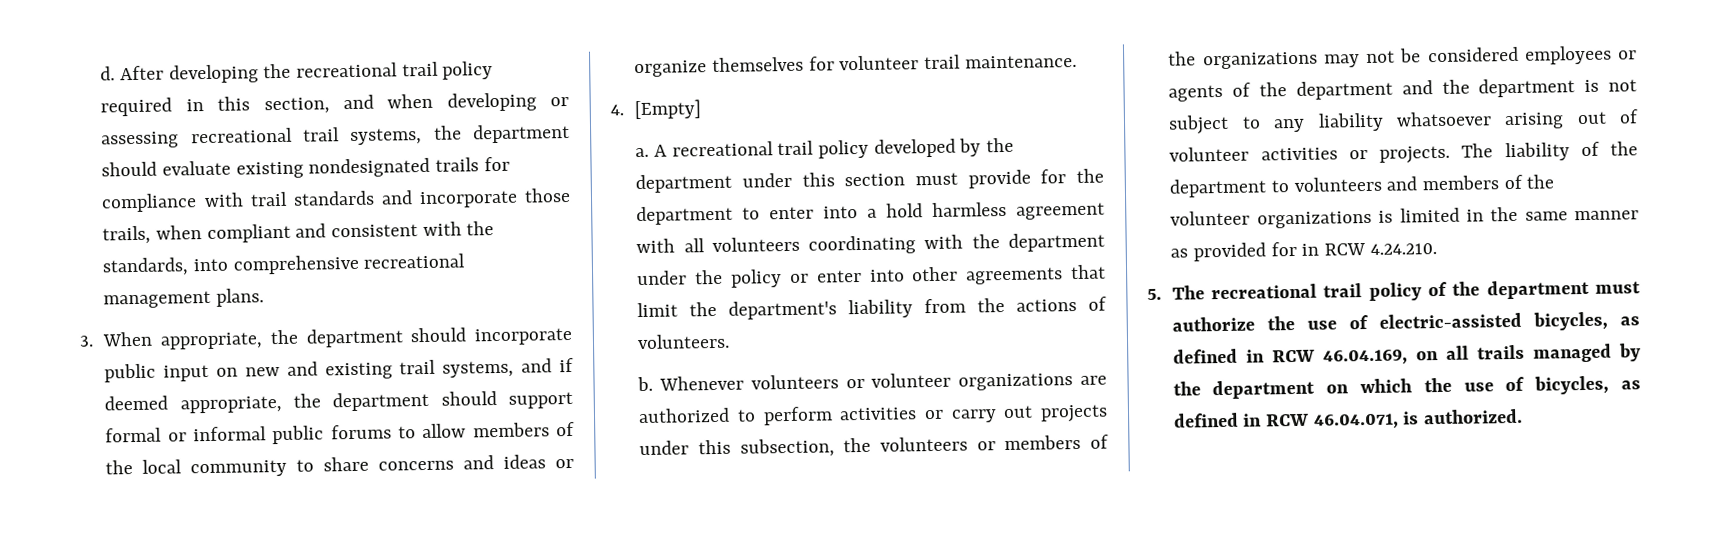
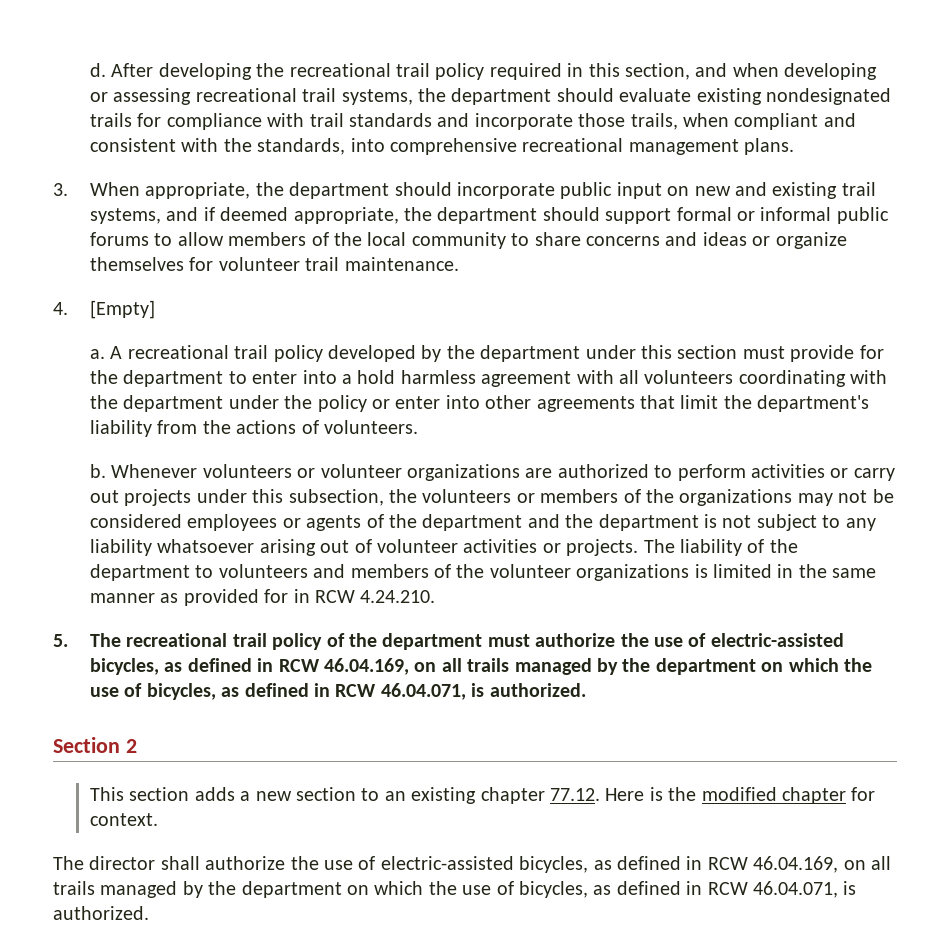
(1523, 416) none -> [53,737,137,753] [90,787,876,804] [90,813,159,826] [53,856,891,873] [53,881,857,898] [53,906,149,920] // Section 2 // This section adds a new section to an existing chapter 77.12. Here is the modified chapter for context. // The director shall authorize the use of electric-assisted bicycles, as defined in RCW 46.04.169, on all trails managed by the department on which the use of bicycles, as defined in RCW 46.04.071, is authorized.

